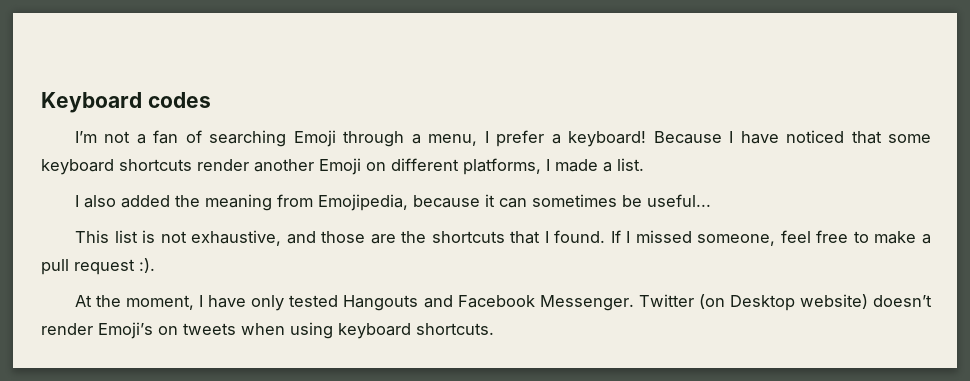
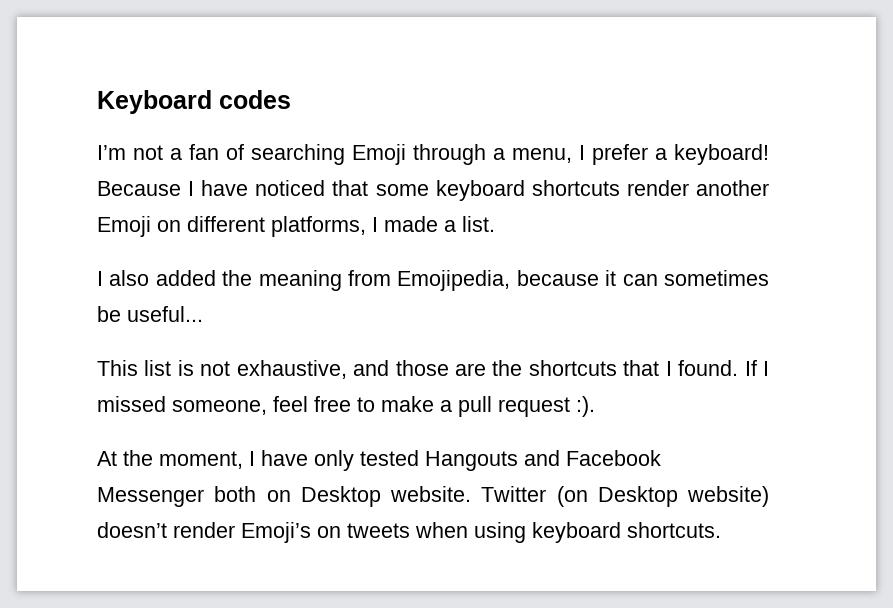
[539,295,634,311] Messenger. -> [97,486,471,507] Messenger both on Desktop website.

